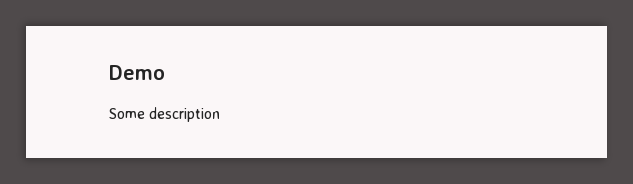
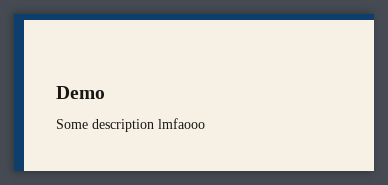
(221, 114) none -> [158,118,205,129] lmfaooo

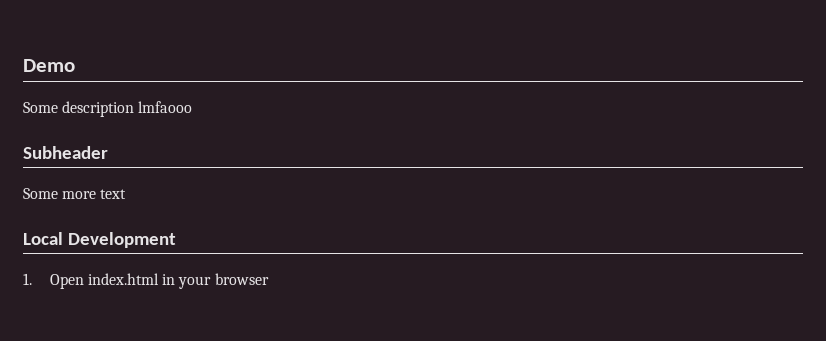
(205, 123) none -> [23,146,108,159] [23,188,127,199] [23,232,177,248] [23,273,269,289] // Subheader // Some more text // Local Development // 1. Open index.html in your browser

